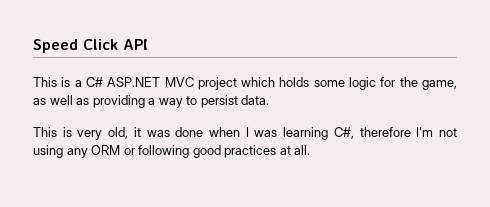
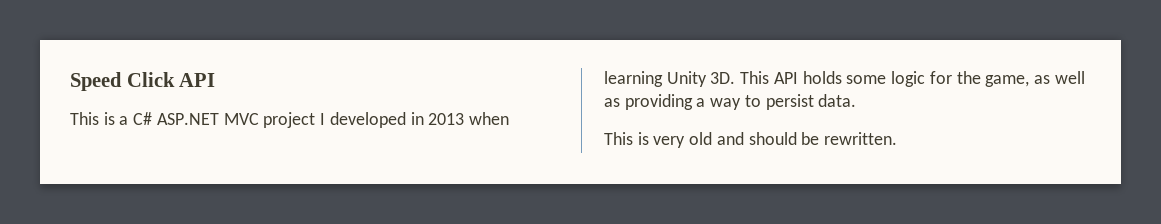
[241,77,276,87] which -> [320,112,509,128] [604,71,798,87] I developed in 2013 when learning Unity 3D. This API
[108,127,458,140] [33,145,311,158] old, it was done when I was learning C#, therefore I'm not using any ORM or following good practices at all. -> [689,132,898,145] old and should be rewritten.

